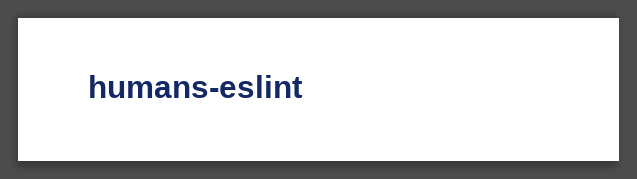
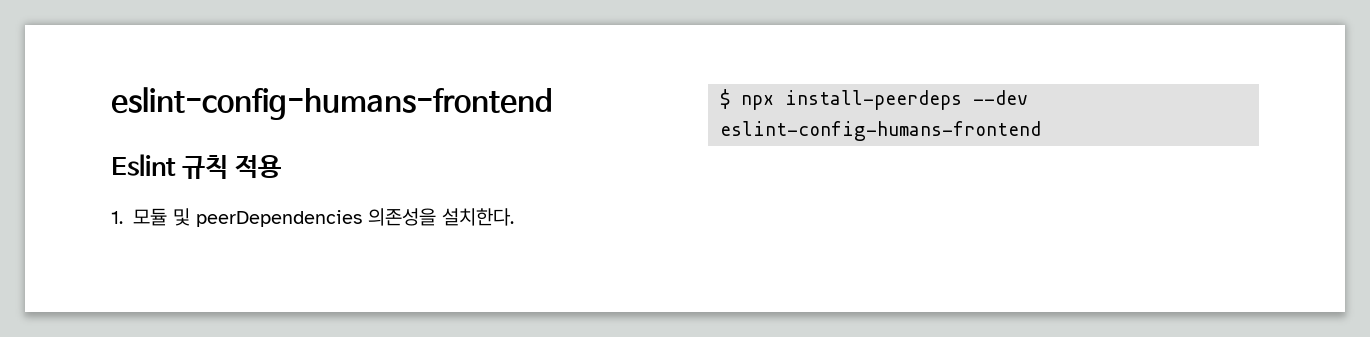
[88,75,303,98] humans-eslint -> [111,87,553,120] [111,154,281,179] [111,208,515,227] [720,89,1028,110] [720,121,1041,141] eslint-config-humans-frontend // Eslint 규칙 적용 // 1. 모듈 및 peerDependencies 의존성을 설치한다. // $ npx install-peerdeps --dev eslint-config-humans-frontend

